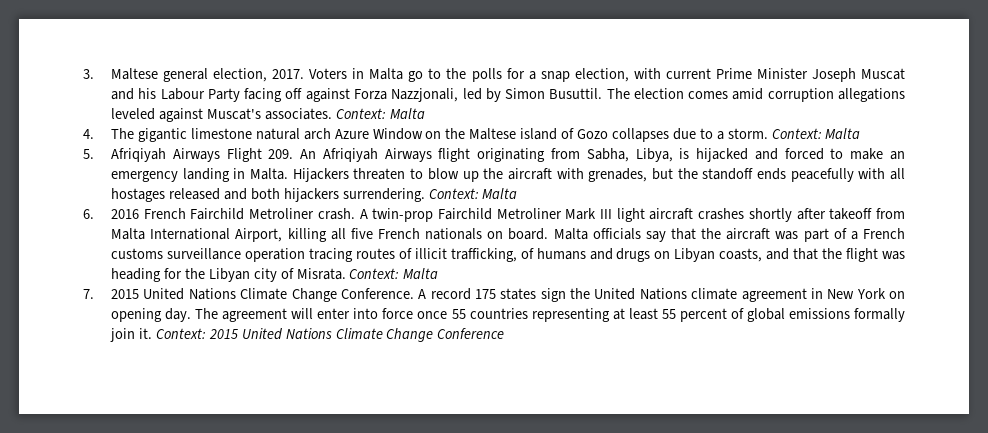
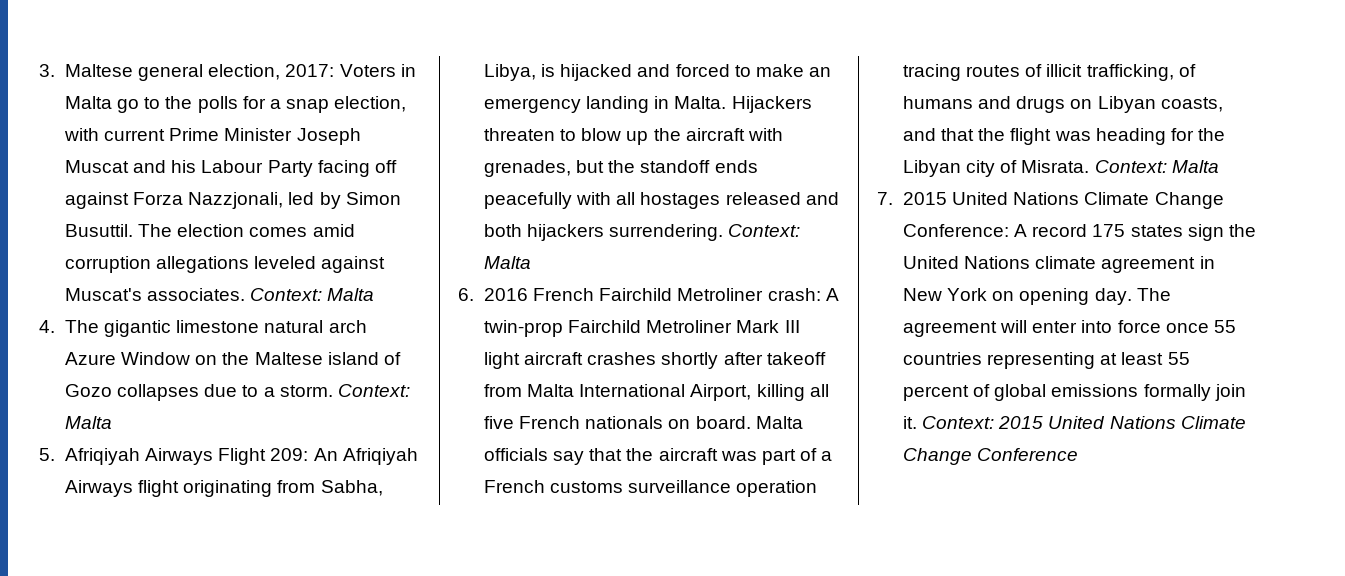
[272,69,305,79] 2017. -> [285,64,335,77] 2017:
[268,149,294,159] 209. -> [270,448,309,461] 209:
[317,208,355,220] crash. -> [767,288,821,301] crash:
[340,288,414,299] Conference. -> [903,224,1010,237] Conference:

